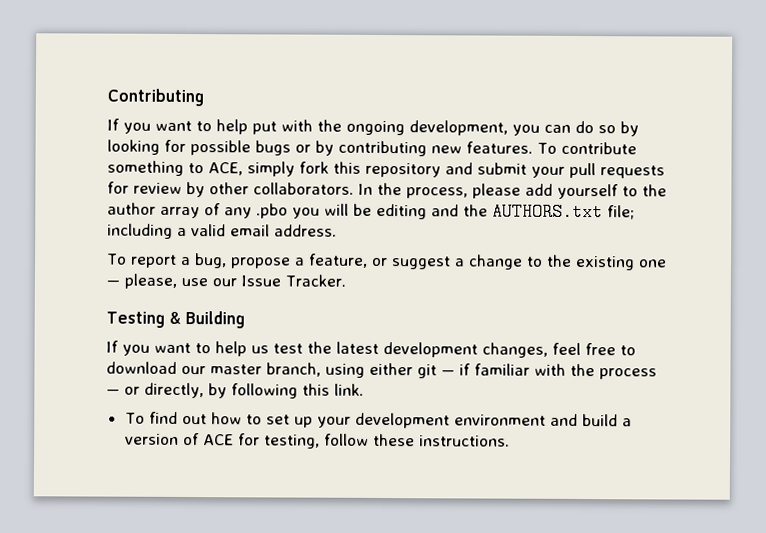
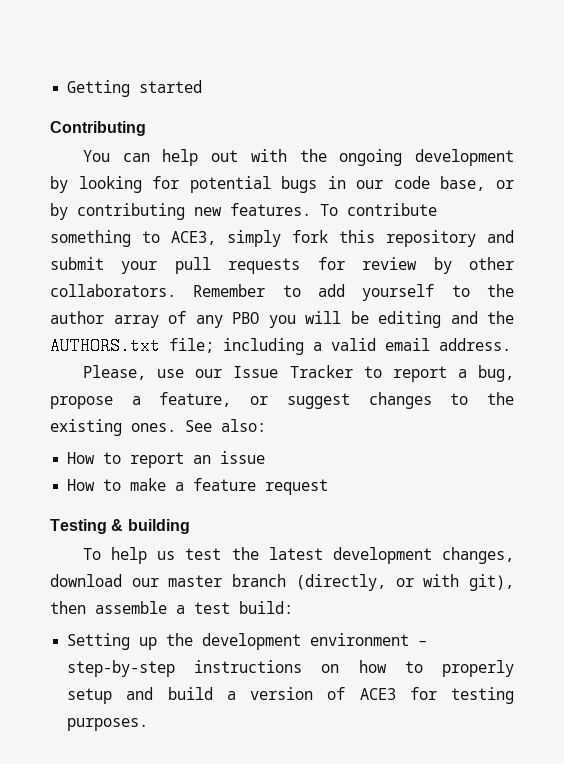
(107, 97) none -> [67,80,203,97] Getting started //
[107,118,639,137] [107,139,291,156] If you want to help put with the ongoing development, you can do so by looking for possible bugs -> [83,149,514,166] [50,176,486,193] You can help out with the ongoing development by looking for potential bugs in our code base,
[208,162,243,176] ACE, -> [171,231,216,245] ACE3,
[358,182,521,199] In the process, please -> [193,284,301,297] Remember to
[256,203,288,219] .pbo -> [232,312,259,324] PBO
[107,253,127,265] To -> [83,365,382,380] Please, use our Issue Tracker to
[454,254,523,270] a change -> [368,392,432,409] changes
[637,259,667,268] [106,273,346,289] [106,310,245,329] [106,340,211,356] one — please, use our Issue Tracker. // Testing & Building // If you want to -> [131,419,266,432] [67,451,266,468] [67,478,329,495] [50,519,190,534] [83,548,102,560] ones. See also: // How to report an issue // How to make a feature request // Testing & building // To
[552,342,636,356] [106,361,657,380] [106,382,364,399] [124,411,546,429] feel free to download our master branch, using either git — if familiar with the process — or directly, by following this link. // To find out how to set up your development environment -> [50,574,514,591] [50,601,293,614] [67,633,428,650] [67,660,514,677] [67,688,113,704] download our master branch (directly, or with git), then assemble a test build: // Setting up the development environment – step-by-step instructions on how to properly setup
[202,433,510,449] ACE for testing, follow these instructions. -> [359,687,514,704] [67,718,149,731] ACE3 for testing purposes.

